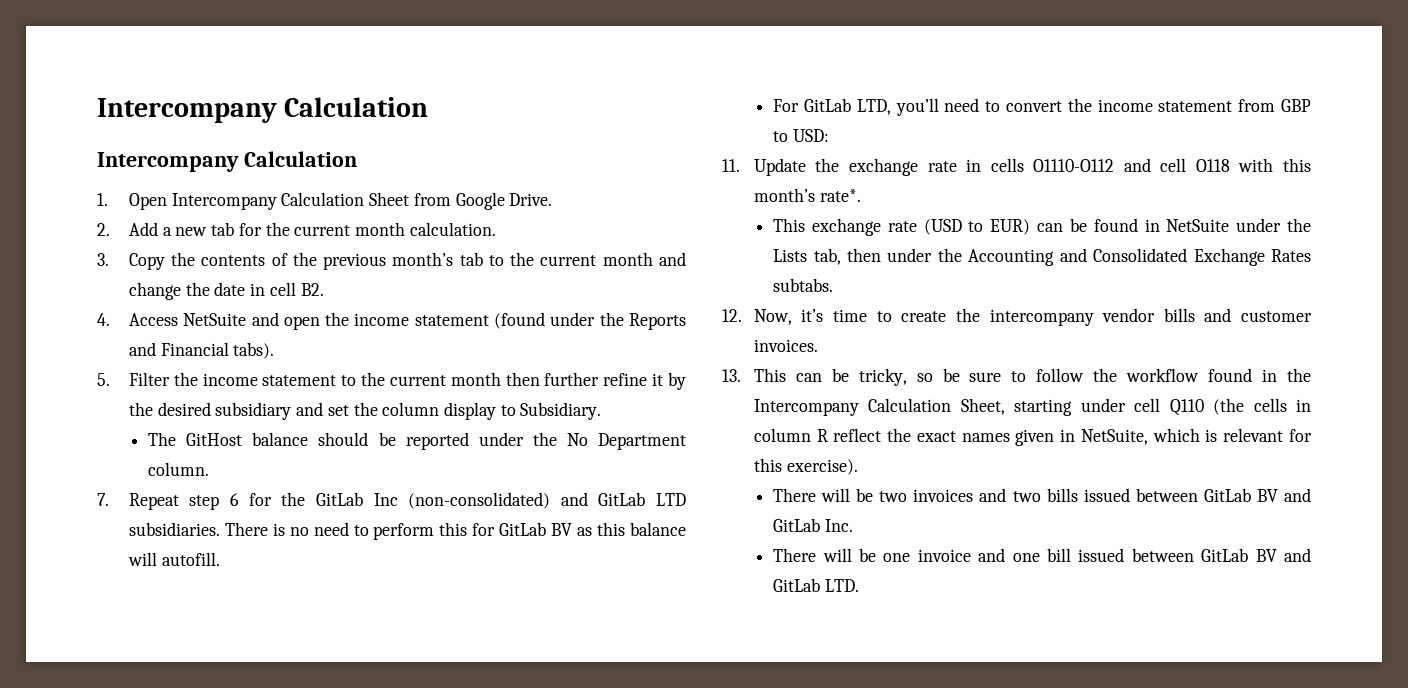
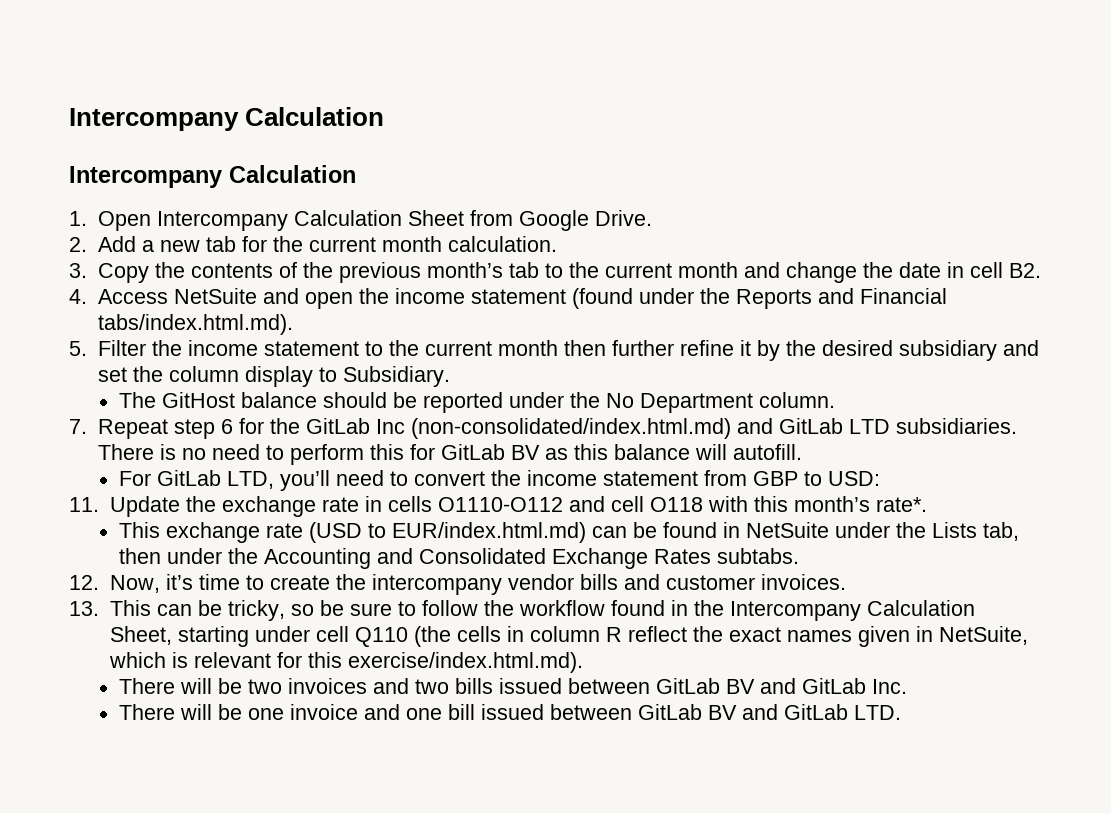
[233,342,275,359] tabs). -> [97,314,293,335] tabs/index.html.md).
[408,492,551,509] (non-consolidated) -> [410,418,731,439] (non-consolidated/index.html.md)
[990,219,1031,235] EUR) -> [392,522,587,543] EUR/index.html.md)
[786,459,858,475] exercise). -> [347,652,583,673] exercise/index.html.md).

